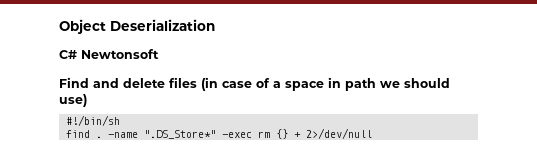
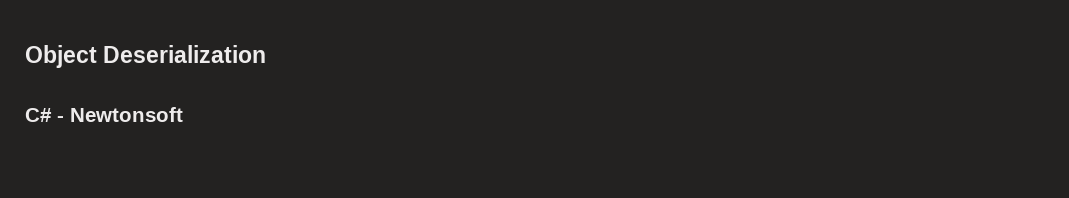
(77, 54) none -> [57,116,64,122] -
[59,77,450,91] [59,94,87,107] [65,115,120,126] [65,128,372,139] // Find and delete files (in case of a space in path we should use) // #!/bin/sh // find . -name ".DS_Store*" -exec rm {} + 2>/dev/null -> (183, 114) none

